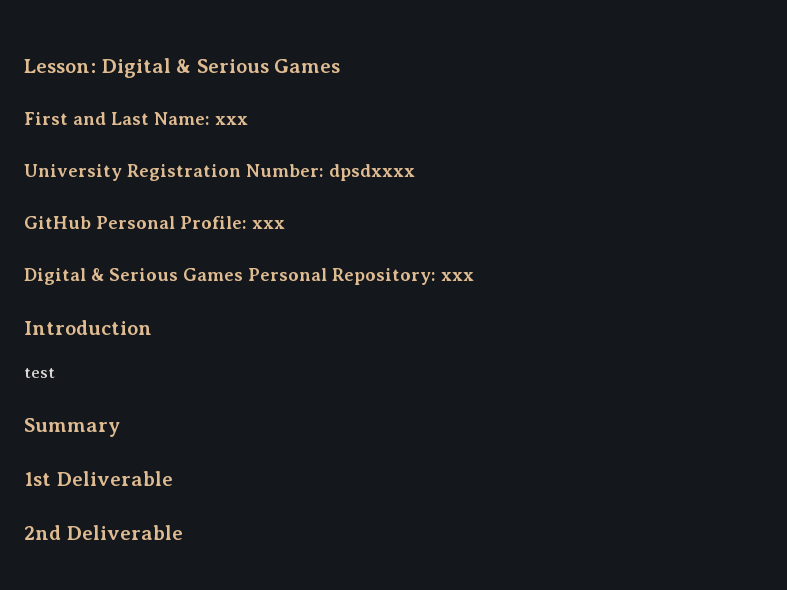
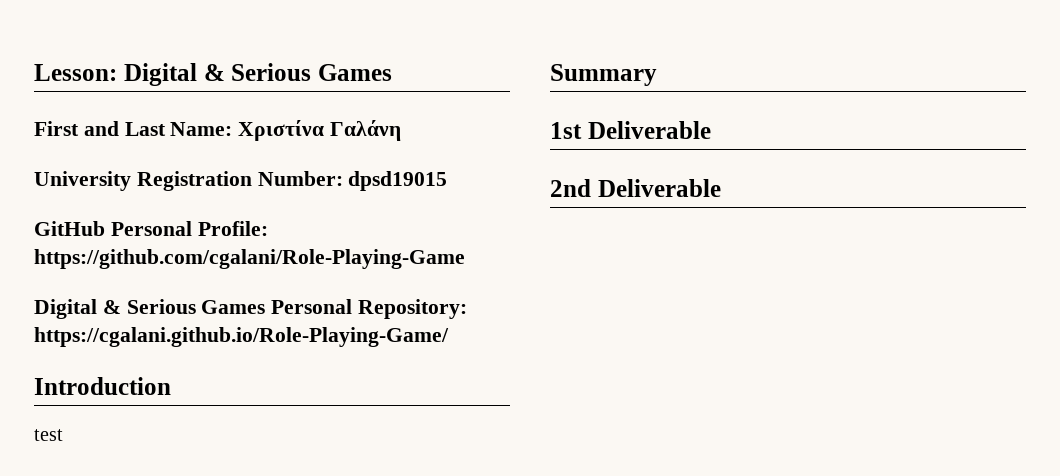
[215,116,248,125] xxx -> [238,120,402,141] Χριστίνα Γαλάνη
[329,164,415,181] dpsdxxxx -> [348,171,448,191] dpsd19015
[252,220,285,229] xxx -> [34,249,465,269] https://github.com/cgalani/Role-Playing-Game
[441,272,474,281] xxx -> [34,327,449,347] https://cgalani.github.io/Role-Playing-Game/

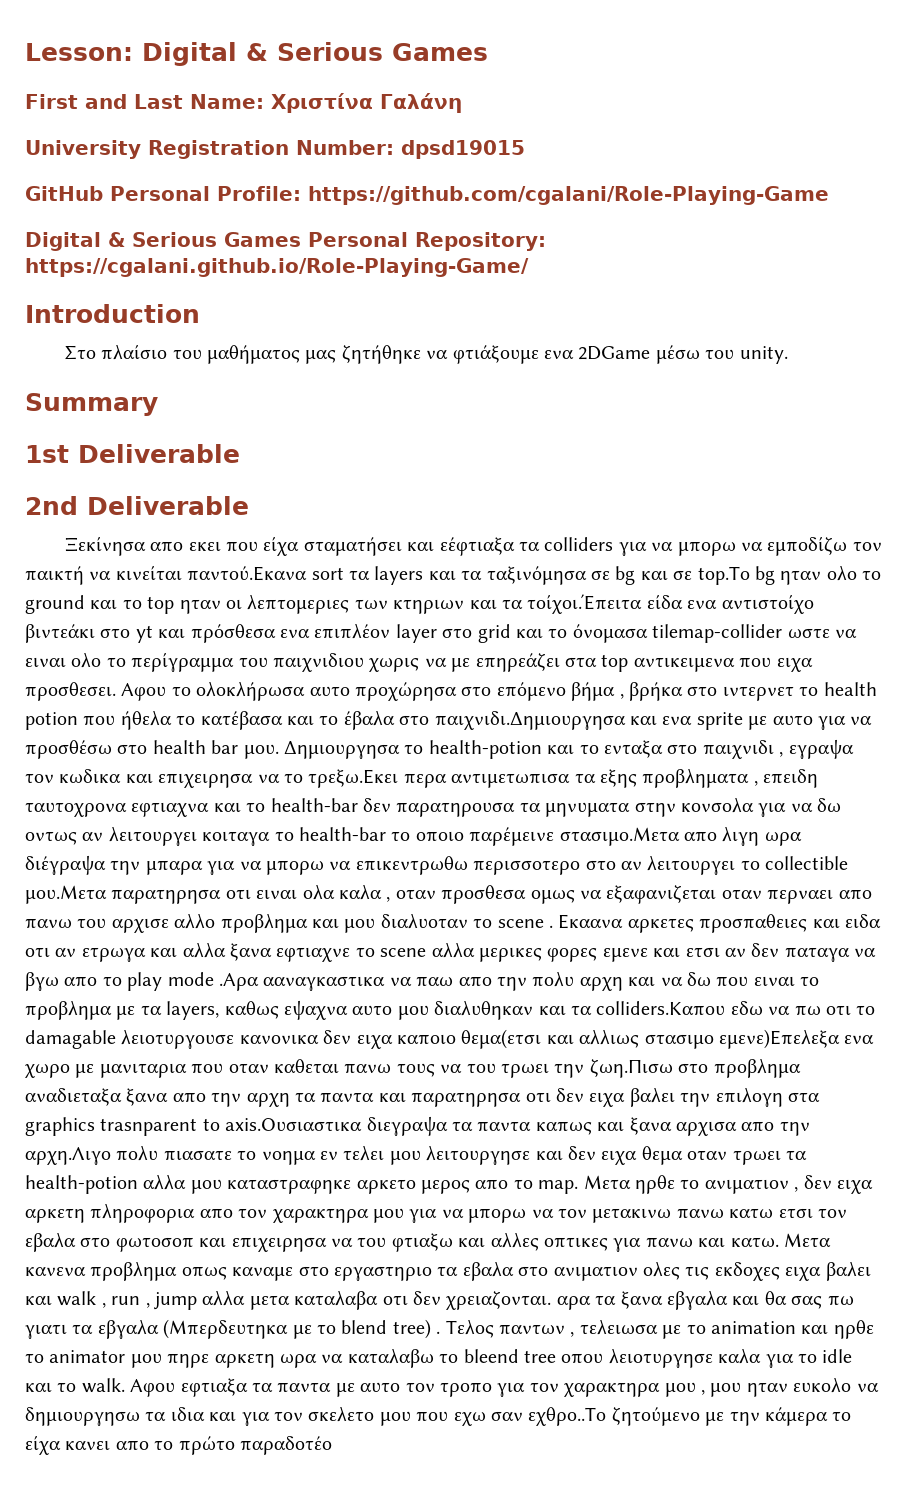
[34,429,63,441] test -> [64,344,788,364] Στο πλαίσιο του μαθήματος μας ζητήθηκε να φτιάξουμε ενα 2DGame μέσω του unity.
(721, 188) none -> [64,536,882,556] [25,565,882,585] [25,594,814,614] [25,623,857,643] [25,652,813,672] [25,681,877,701] [25,710,873,730] [25,739,854,759] [25,768,819,788] [25,797,842,817] [25,826,802,846] [25,855,849,875] [25,884,872,904] [25,913,881,933] [25,942,877,962] [25,971,820,991] [25,1000,876,1020] [25,1029,875,1049] [25,1058,801,1078] [25,1087,820,1107] [25,1116,810,1136] [25,1145,807,1165] [25,1174,873,1194] [25,1203,847,1223] [25,1232,831,1252] [25,1261,871,1281] [25,1290,854,1310] [25,1319,874,1339] [25,1348,853,1368] [25,1377,879,1397] [25,1406,852,1426] [25,1435,332,1455] // Ξεκίνησα απο εκει που είχα σταματήσει και εέφτιαξα τα colliders για να μπορω να εμποδίζω τον παικτή να κινείται παντού.Εκανα sort τα layers και τα ταξινόμησα σε bg και σε top.Το bg ηταν ολο το ground και το top ηταν οι λεπτομεριες των κτηριων και τα τοίχοι.Έπειτα είδα ενα αντιστοίχο βιντεάκι στο yt και πρόσθεσα ενα επιπλέον layer στο grid και το όνομασα tilemap-collider ωστε να ειναι ολο το περίγραμμα του παιχνιδιου χωρις να με επηρεάζει στα top αντικειμενα που ειχα προσθεσει. Αφου το ολοκλήρωσα αυτο προχώρησα στο επόμενο βήμα , βρήκα στο ιντερνετ το health potion που ήθελα το κατέβασα και το έβαλα στο παιχνιδι.Δημιουργησα και ενα sprite με αυτο για να προσθέσω στο health bar μου. Δημιουργησα τo health-potion και το ενταξα στο παιχνιδι , εγραψα τον κωδικα και επιχειρησα να το τρεξω.Εκει περα αντιμετωπισα τα εξης προβληματα , επειδη ταυτοχρονα εφτιαχνα και το health-bar δεν παρατηρουσα τα μηνυματα στην κονσολα για να δω οντως αν λειτουργει κοιταγα το health-bar το οποιο παρέμεινε στασιμο.Μετα απο λιγη ωρα διέγραψα την μπαρα για να μπορω να επικεντρωθω περισσοτερο στο αν λειτουργει το collectible μου.Μετα παρατηρησα οτι ειναι ολα καλα , οταν προσθεσα ομως να εξαφανιζεται οταν περναει απο πανω του αρχισε αλλο προβλημα και μου διαλυοταν το scene . Εκαανα αρκετες προσπαθειες και ειδα οτι αν ετρωγα και αλλα ξανα εφτιαχνε το scene αλλα μερικες φορες εμενε και ετσι αν δεν παταγα να βγω απο το play mode .Αρα ααναγκαστικα να παω απο την πολυ αρχη και να δω που ειναι το προβλημα με τα layers, καθως εψαχνα αυτο μου διαλυθηκαν και τα colliders.Καπου εδω να πω οτι το damagable λειοτυργουσε κανονικα δεν ειχα καποιο θεμα(ετσι και αλλιως στασιμο εμενε)Επελεξα ενα χωρο με μανιταρια που οταν καθεται πανω τους να του τρωει την ζωη.Πισω στο προβλημα αναδιεταξα ξανα απο την αρχη τα παντα και παρατηρησα οτι δεν ειχα βαλει την επιλογη στα graphics trasnparent to axis.Ουσιαστικα διεγραψα τα παντα καπως και ξανα αρχισα απο την αρχη.Λιγο πολυ πιασατε το νοημα εν τελει μου λειτουργησε και δεν ειχα θεμα οταν τρωει τα health-potion αλλα μου καταστραφηκε αρκετο μερος απο το map. Μετα ηρθε το ανιματιον , δεν ειχα αρκετη πληροφορια απο τον χαρακτηρα μου για να μπορω να τον μετακινω πανω κατω ετσι τον εβαλα στο φωτοσοπ και επιχειρησα να του φτιαξω και αλλες οπτικες για πανω και κατω. Μετα κανενα προβλημα οπως καναμε στο εργαστηριο τα εβαλα στο ανιματιον ολες τις εκδοχες ειχα βαλει και walk , run , jump αλλα μετα καταλαβα οτι δεν χρειαζονται. αρα τα ξανα εβγαλα και θα σας πω γιατι τα εβγαλα (Μπερδευτηκα με το blend tree) . Τελος παντων , τελειωσα με το animation και ηρθε το animator μου πηρε αρκετη ωρα να καταλαβω το bleend tree οπου λειοτυργησε καλα για το idle και το walk. Αφου εφτιαξα τα παντα με αυτο τον τροπο για τον χαρακτηρα μου , μου ηταν ευκολο να δημιουργησω τα ιδια και για τον σκελετο μου που εχω σαν εχθρο..Το ζητούμενο με την κάμερα το είχα κανει απο το πρώτο παραδοτέο

